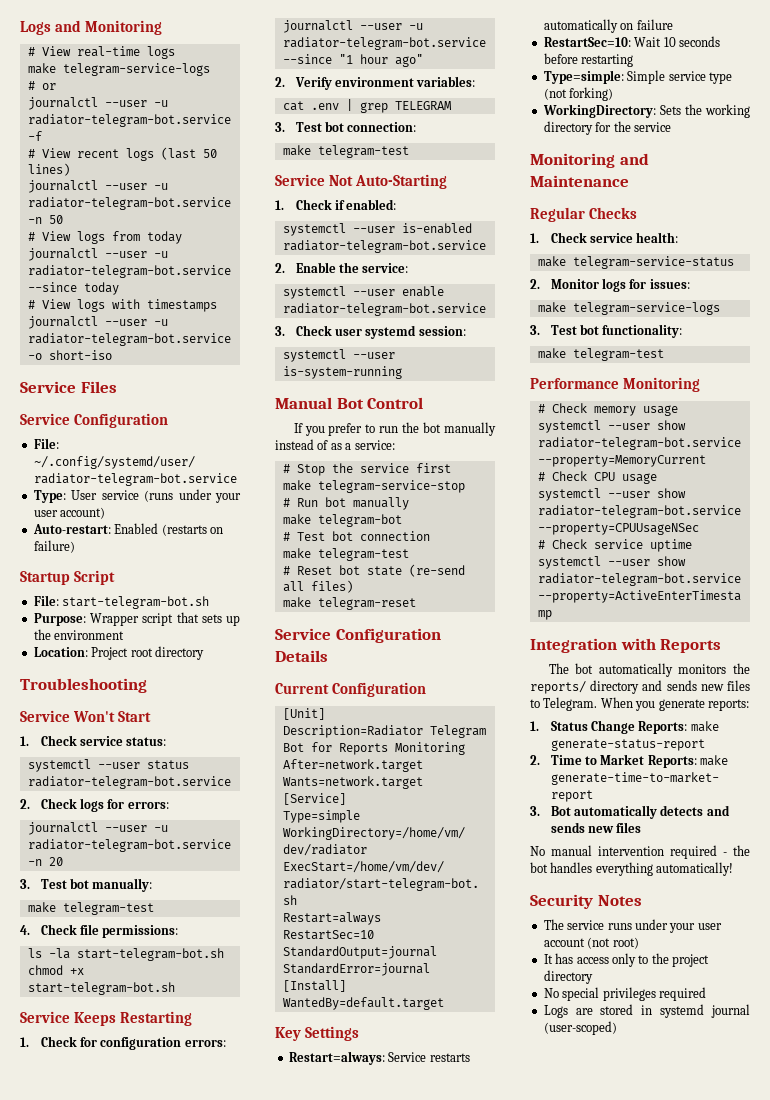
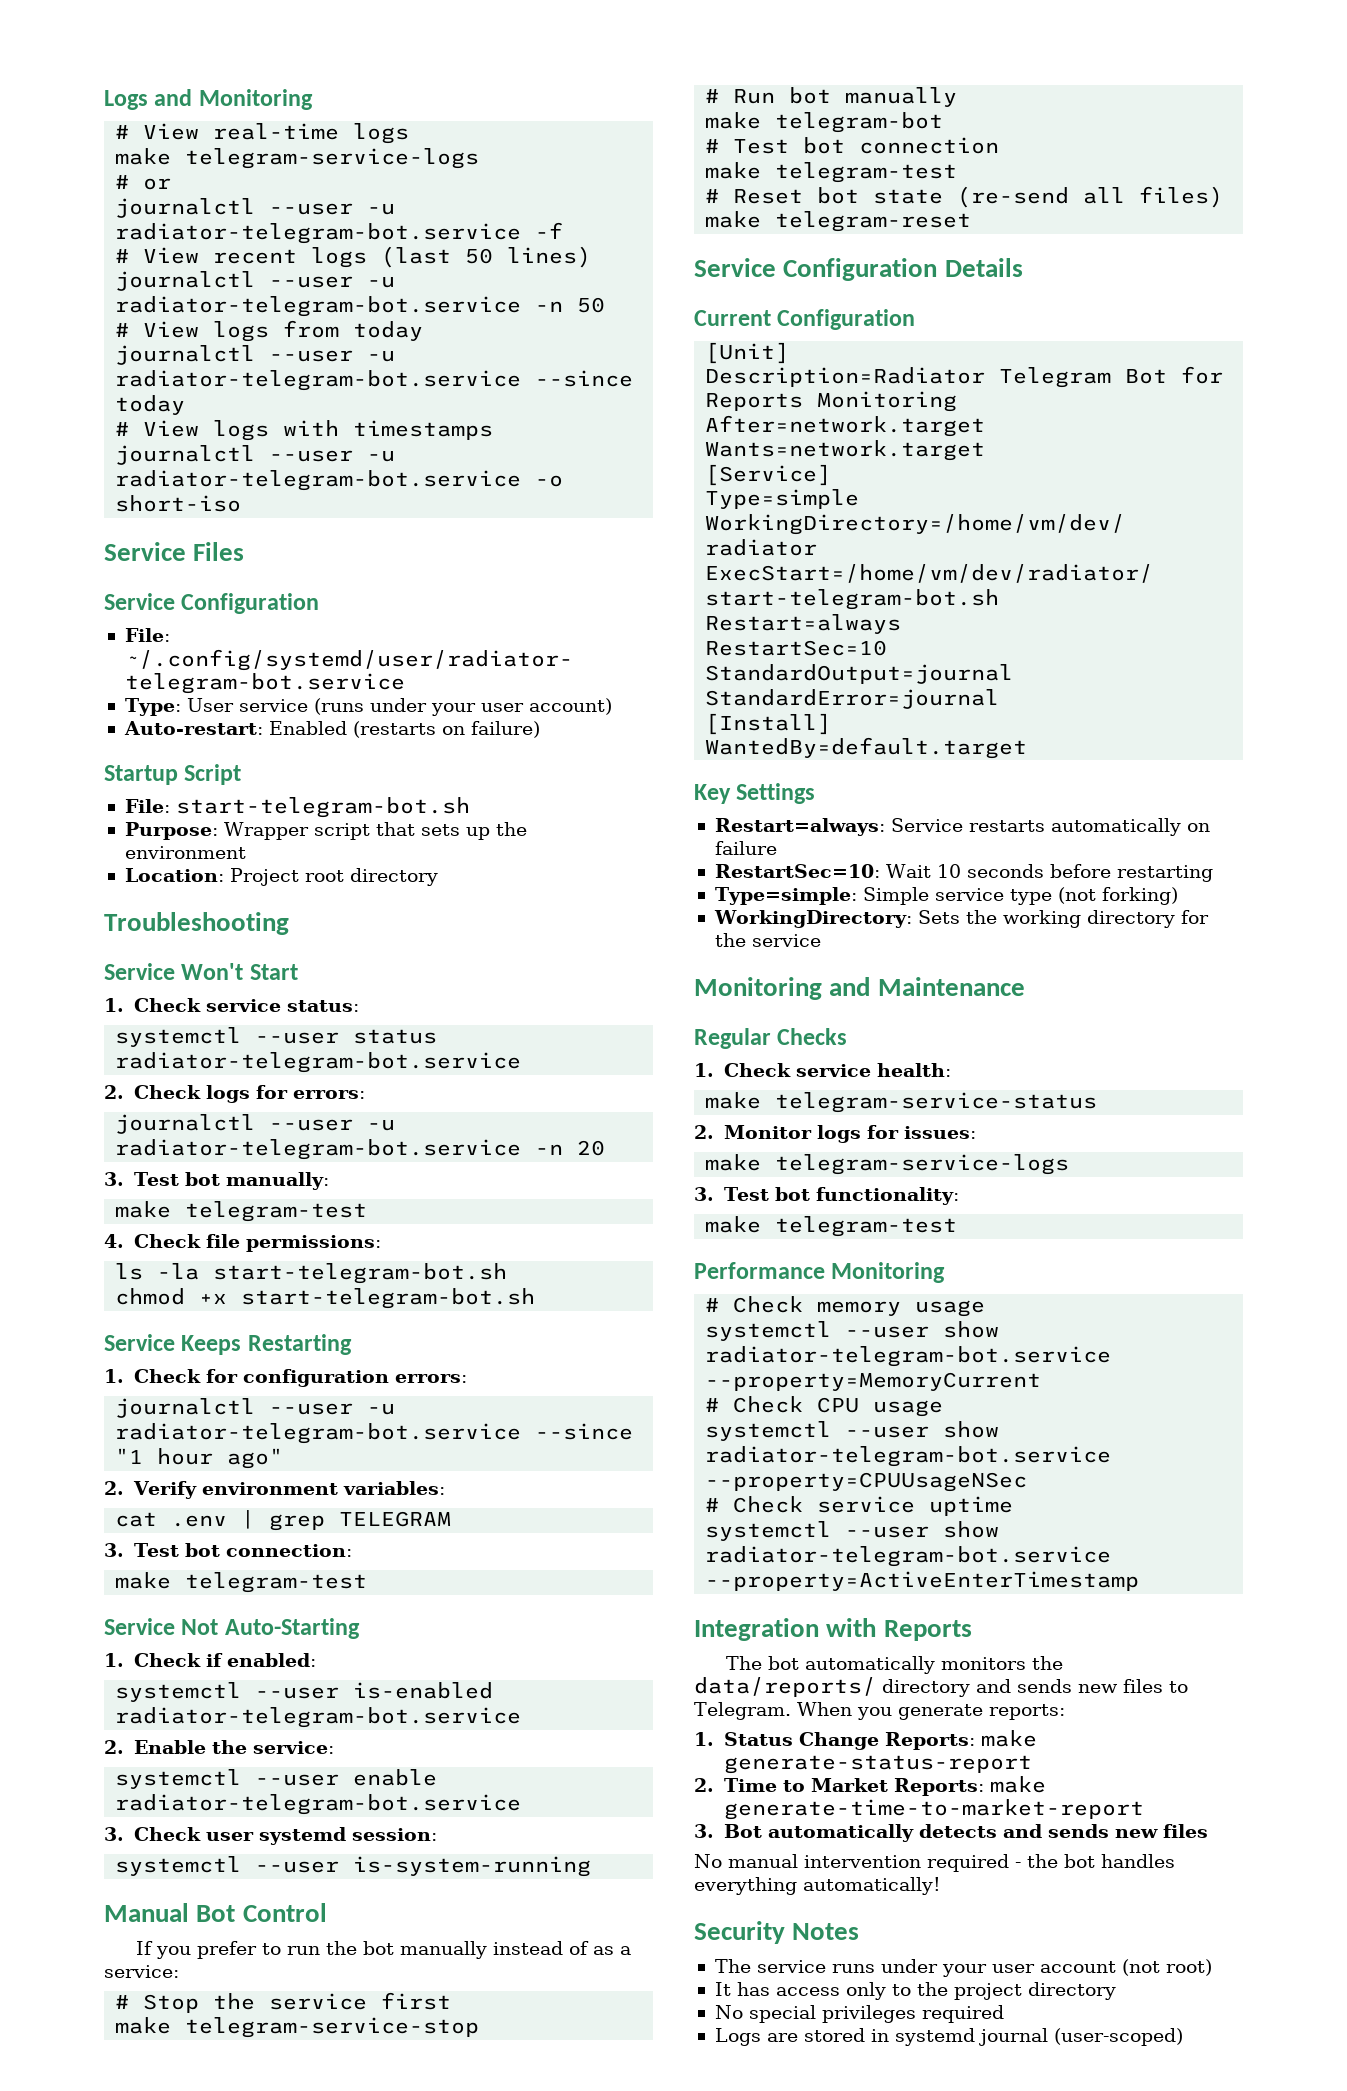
[530,681,586,694] reports/ -> [694,1677,876,1697] data/reports/

